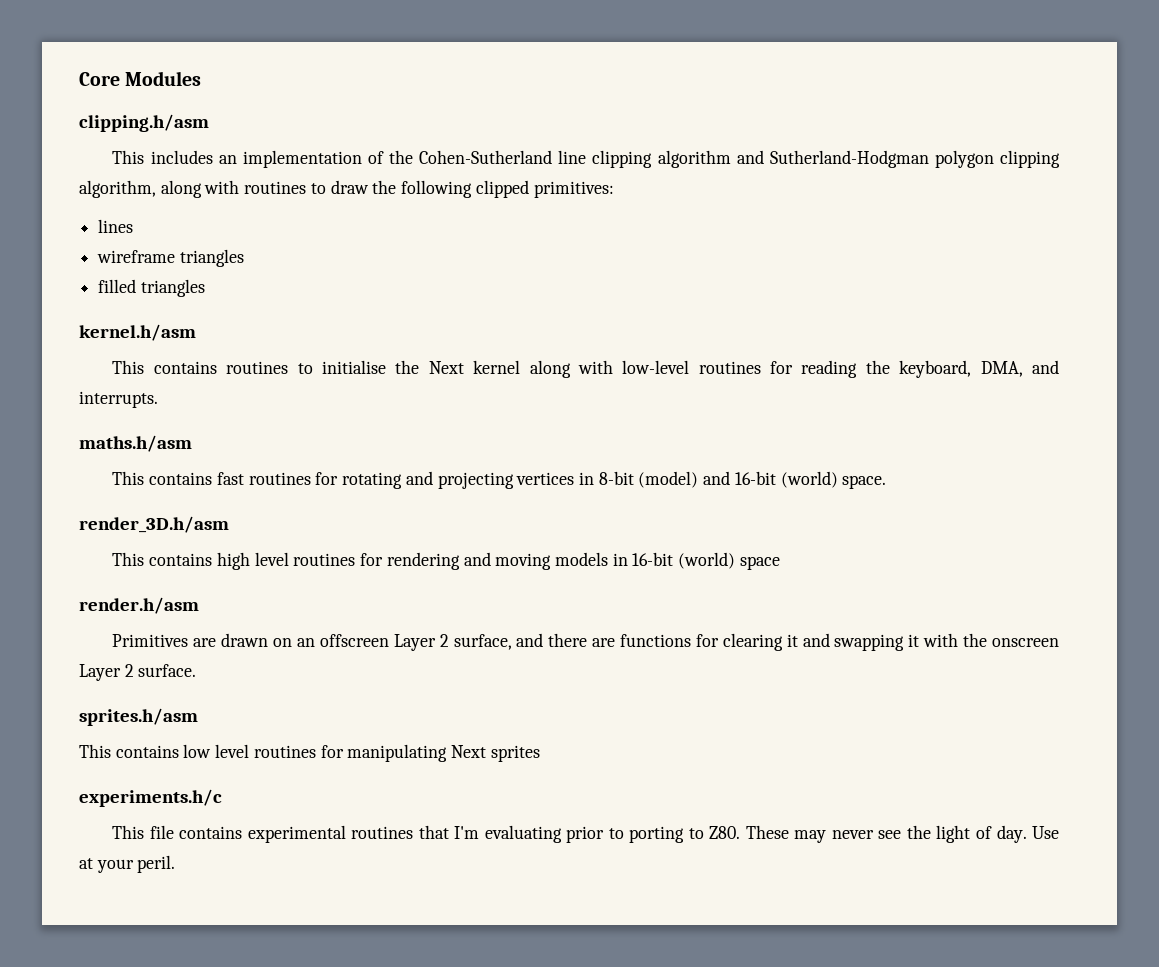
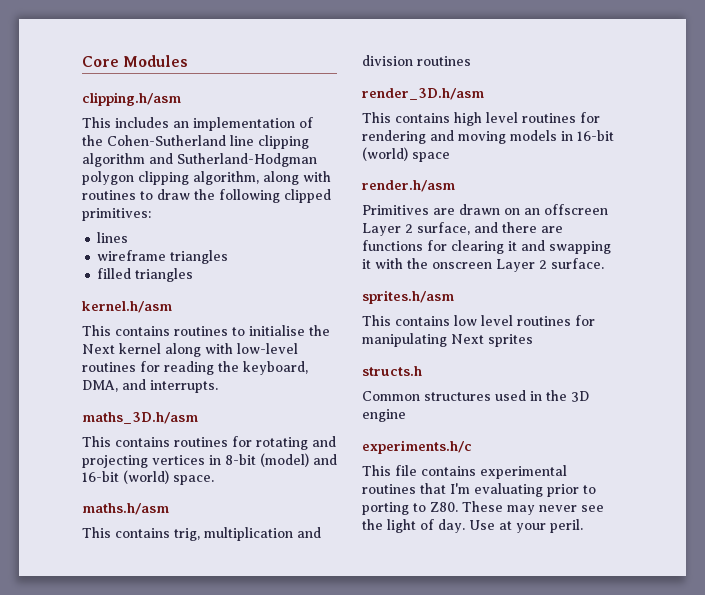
[79,435,192,452] [112,471,244,485] maths.h/asm // This contains fast -> [82,412,198,424] [82,436,170,447] maths_3D.h/asm // This contains
(887, 482) none -> [82,503,169,515] [82,527,321,541] [362,55,471,66] // maths.h/asm // This contains trig, multiplication and division routines
(540, 753) none -> [362,366,422,376] [362,390,589,402] [362,409,406,422] // structs.h // Common structures used in the 3D engine

